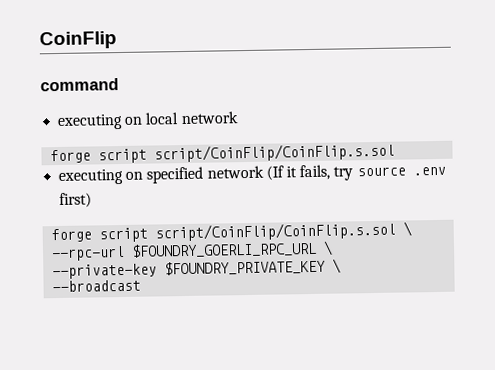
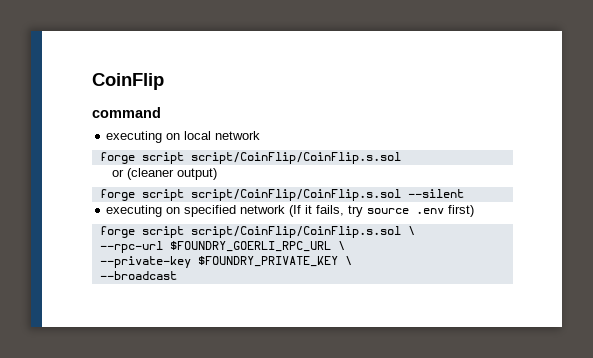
(396, 152) none -> [112,168,218,180] [99,189,464,201] // or (cleaner output) // forge script script/CoinFlip/CoinFlip.s.sol --silent

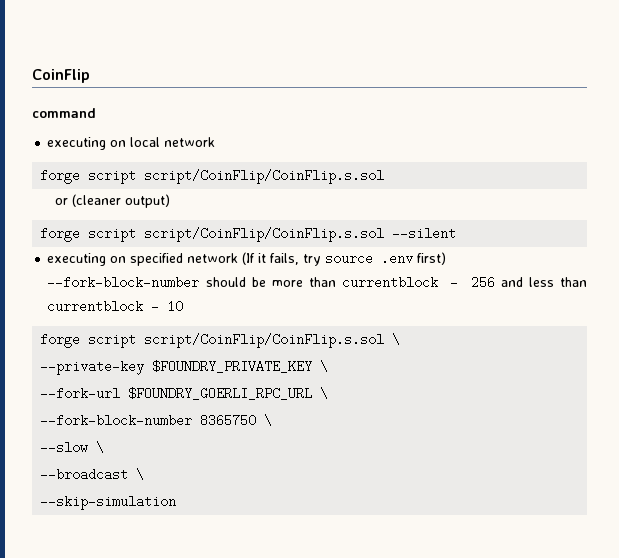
(475, 211) none -> [47,276,587,289] [47,300,184,313] --fork-block-number should be more than currentblock - 256 and less than currentblock - 10
[99,241,345,253] // --rpc-url $FOUNDRY_GOERLI_RPC_URL \ -> (401, 339) none
(352, 260) none -> [40,387,329,400] [40,414,273,427] [40,441,105,454] // --fork-url $FOUNDRY_GOERLI_RPC_URL \ // --fork-block-number 8365750 \ // --slow \
(177, 275) none -> [136,468,145,481] [40,495,177,510] \ // --skip-simulation

